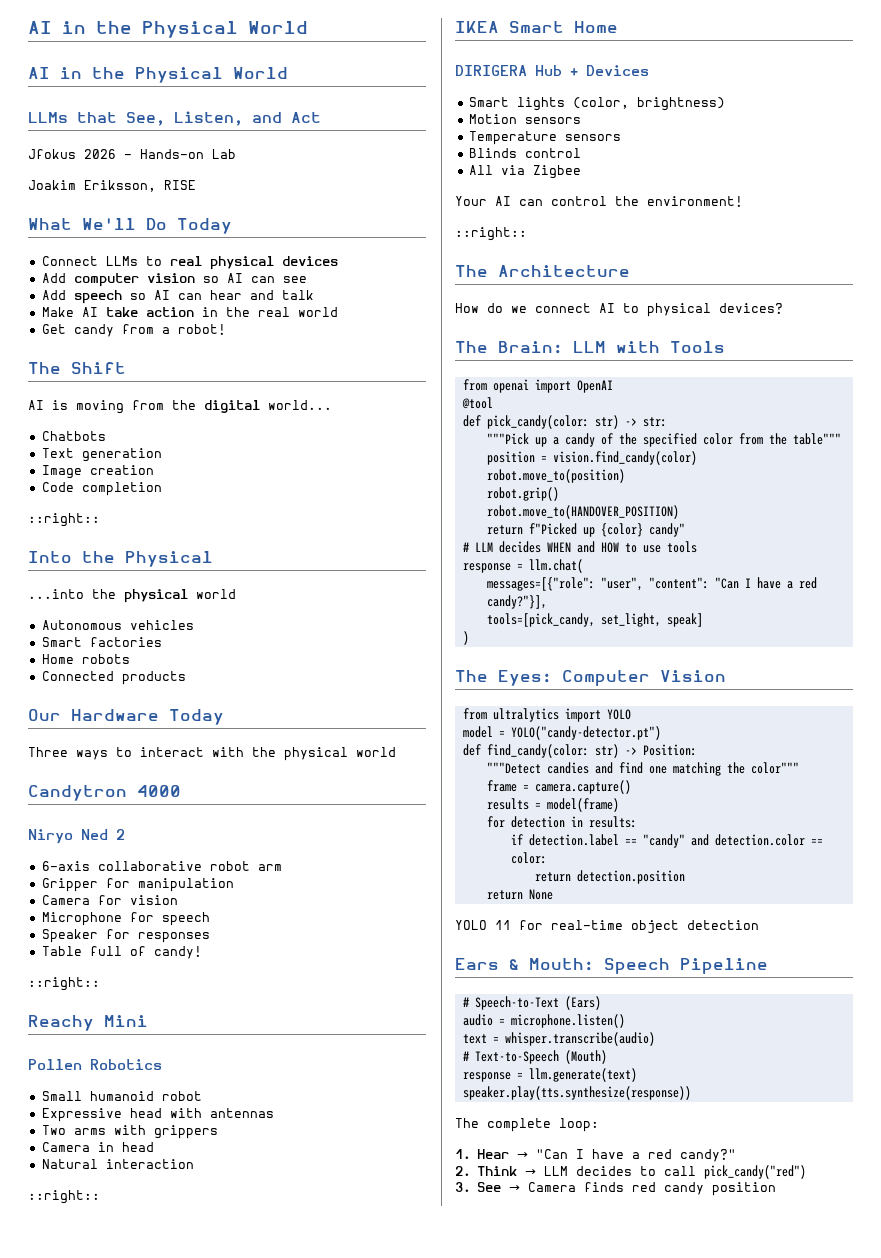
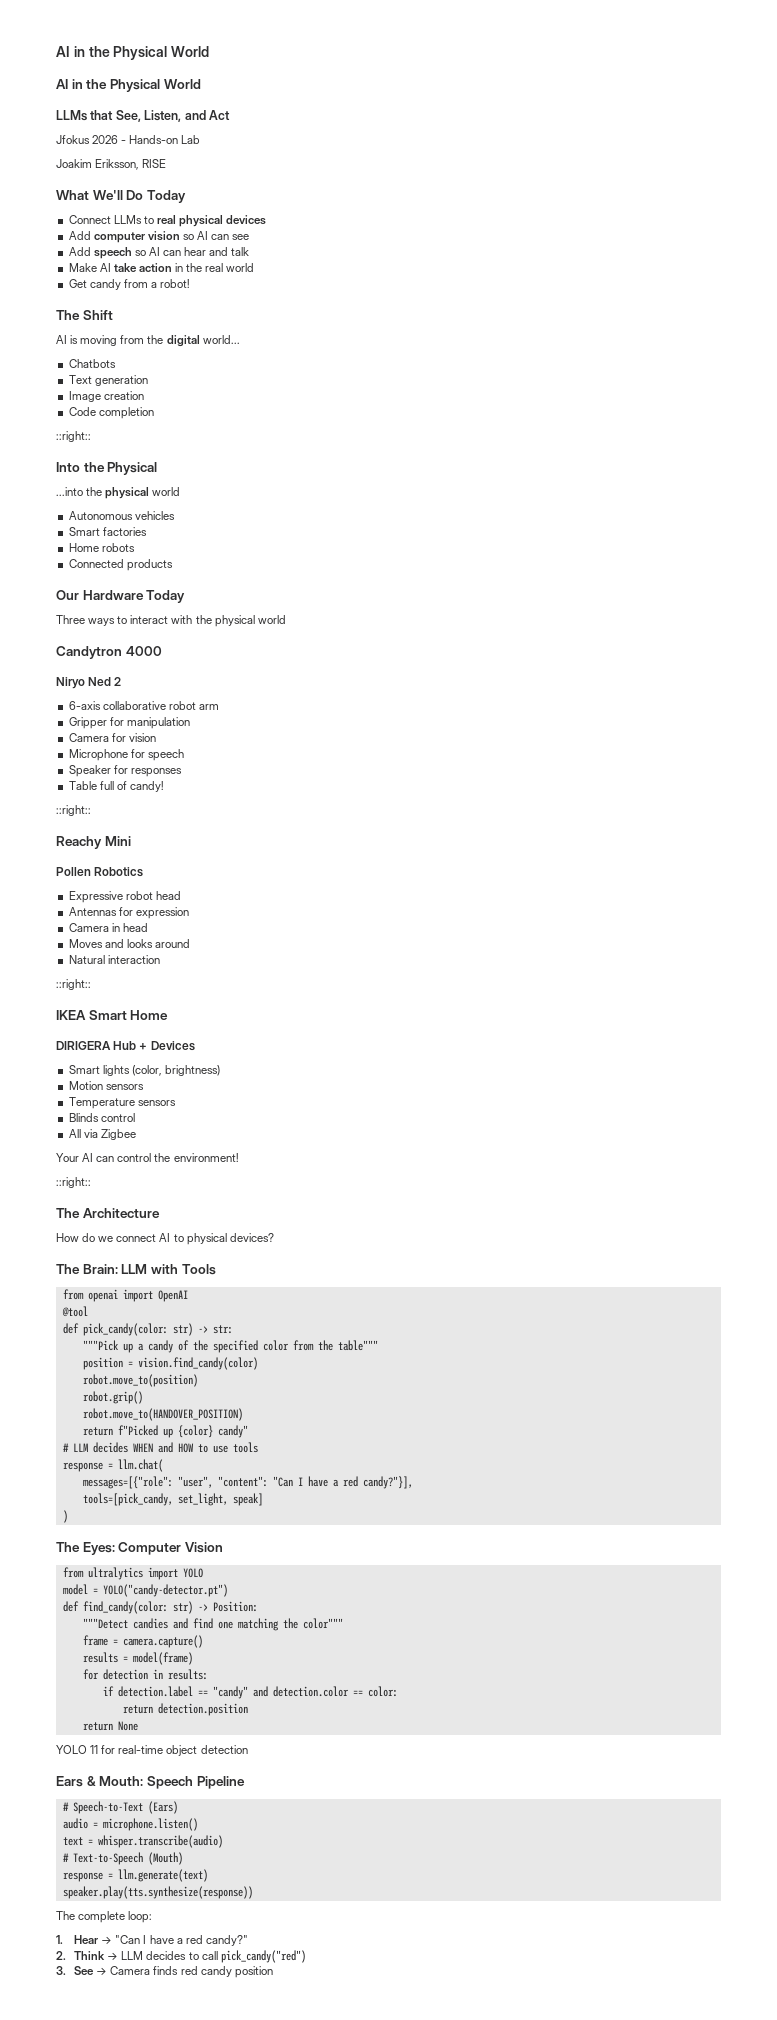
[41,1091,202,1101] [41,1108,274,1122] [41,1125,218,1139] Small humanoid robot // Expressive head with antennas // Two arms with grippers -> [68,891,181,903] [68,907,189,919] Expressive robot head // Antennas for expression
(154, 1147) none -> [68,939,190,948] // Moves and looks around

